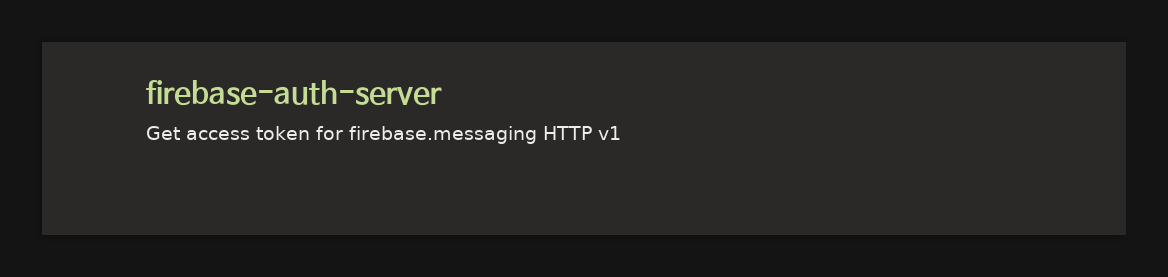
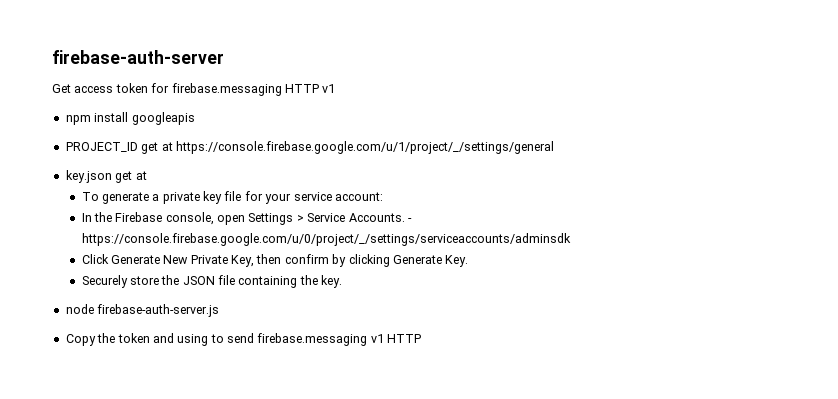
(621, 133) none -> [65,112,195,125] [65,141,554,154] [65,170,147,183] [81,191,383,204] [81,212,412,225] [81,233,571,246] [81,254,469,267] [81,275,343,288] [65,304,220,317] [65,333,422,346] // npm install googleapis // PROJECT_ID get at https://console.firebase.google.com/u/1/project/_/settings/general // key.json get at // To generate a private key file for your service account: // In the Firebase console, open Settings > Service Accounts. - https://console.firebase.google.com/u/0/project/_/settings/serviceaccounts/adminsdk // Click Generate New Private Key, then confirm by clicking Generate Key. // Securely store the JSON file containing the key. // node firebase-auth-server.js // Copy the token and using to send firebase.messaging v1 HTTP

